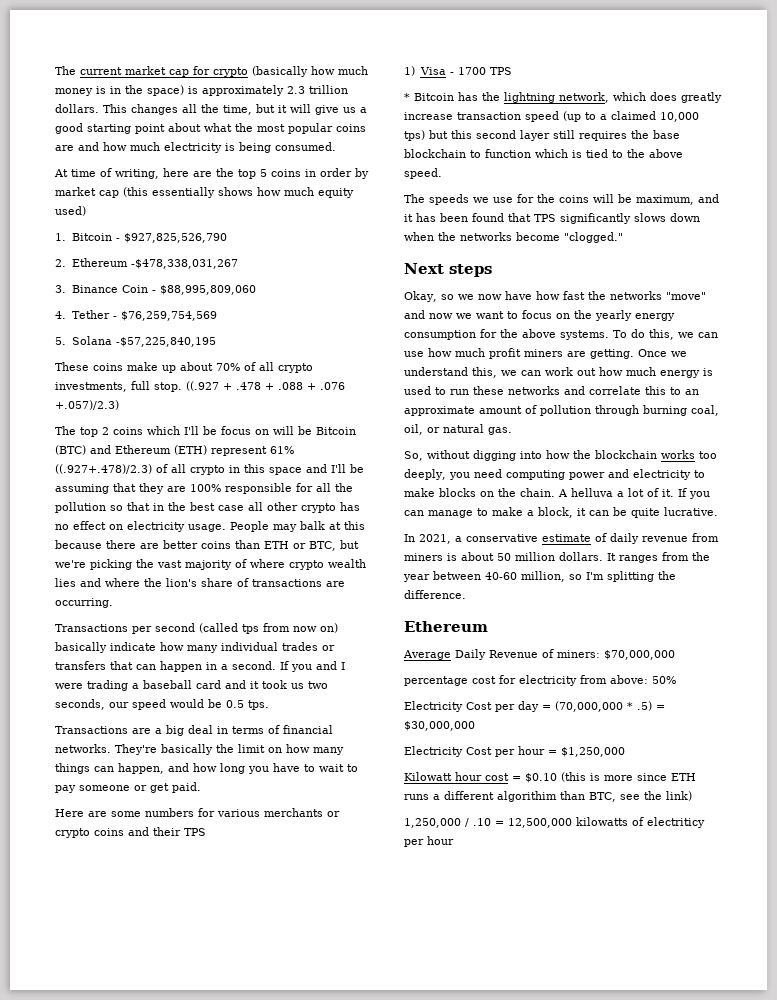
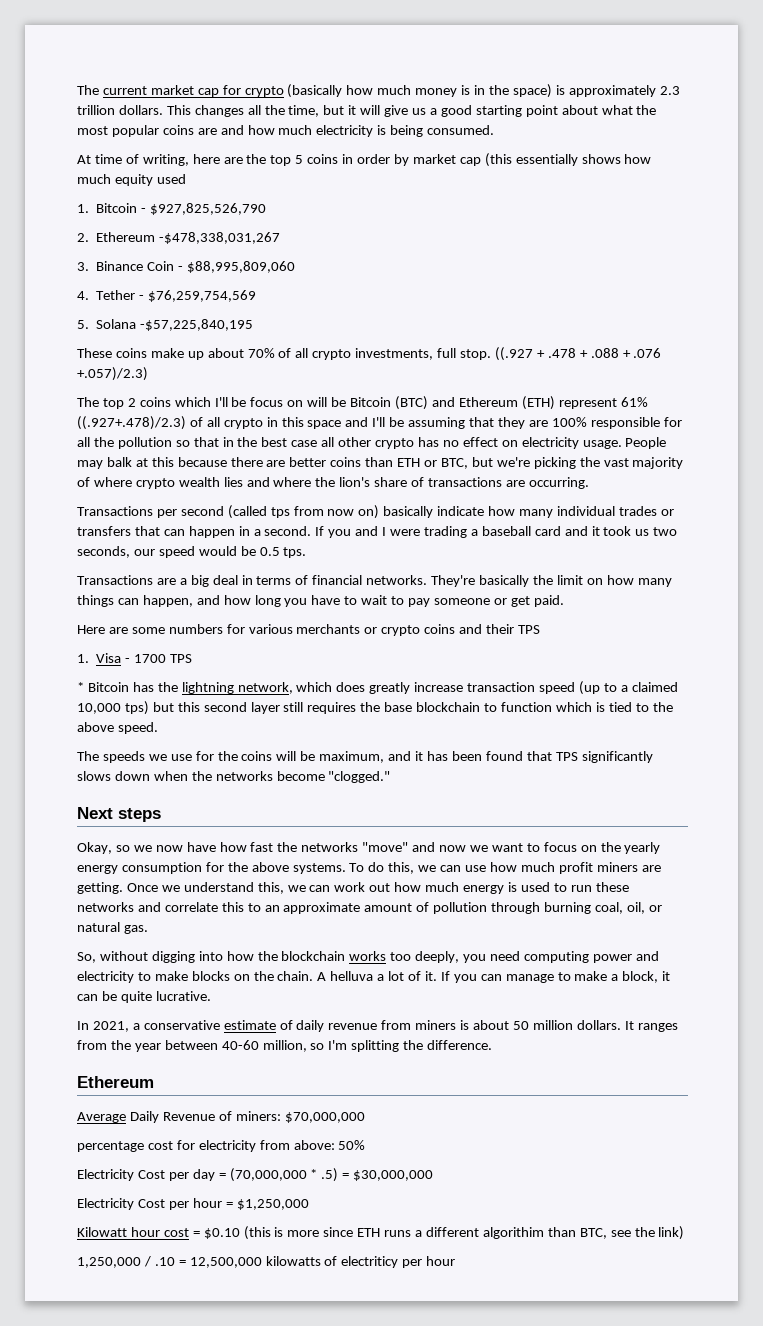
[55,206,86,216] used) -> [156,174,186,184] used
[404,66,415,76] 1) -> [77,654,89,663] 1.

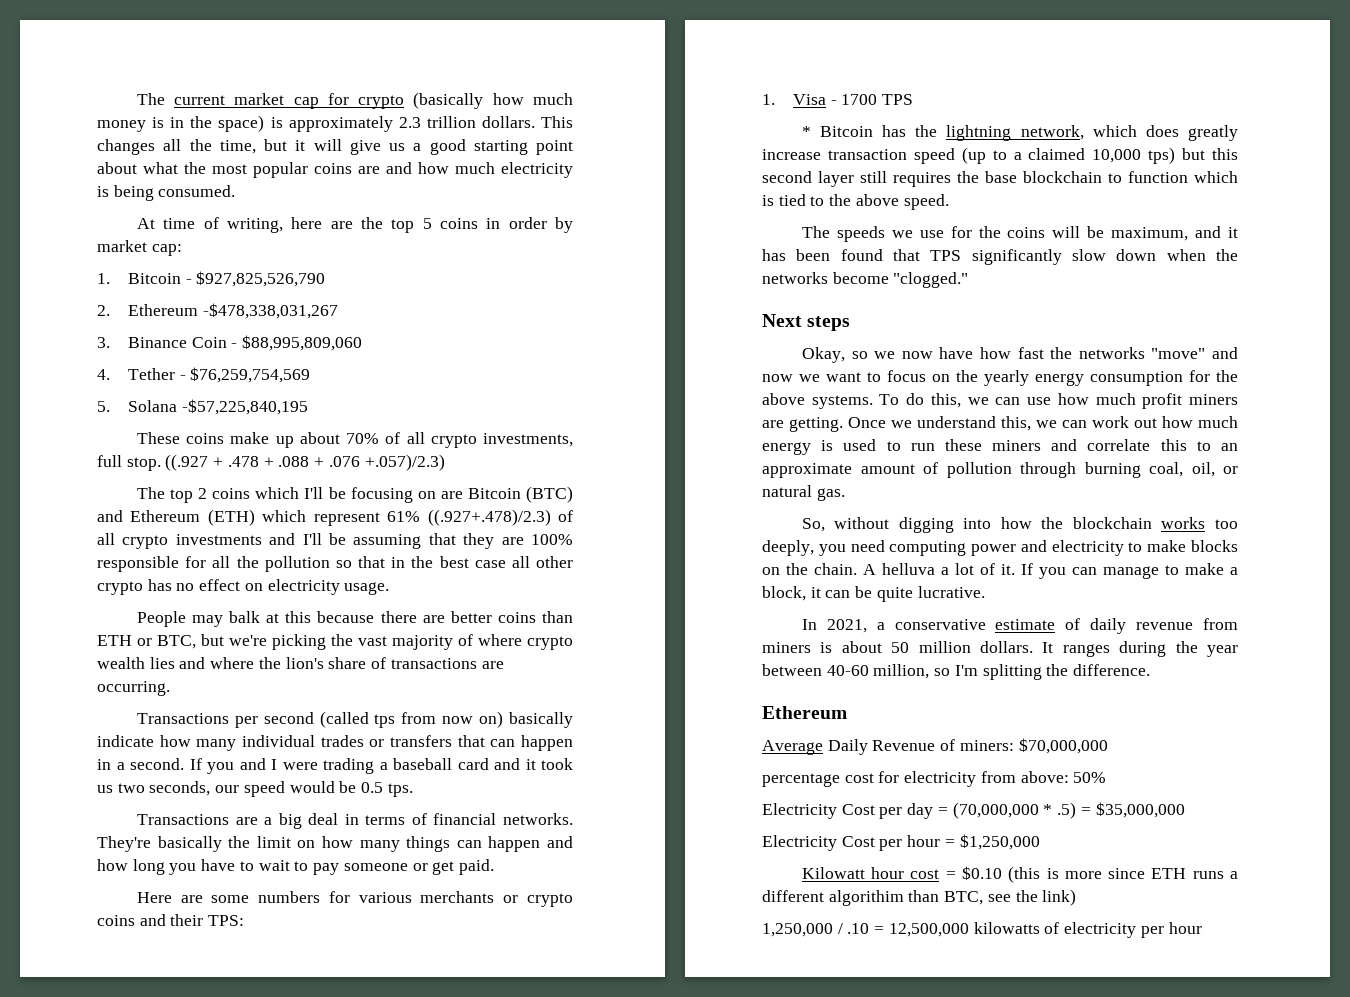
[459,153,652,167] [77,174,186,186] cap (this essentially shows how much equity used -> [151,244,182,256] cap:
[250,397,347,407] focus on will be -> [350,487,463,503] focusing on are
(555, 403) none -> [262,510,307,522] which
[266,417,342,429] in this space -> [175,534,262,545] investments
(622, 444) none -> (390, 588) //
[142,595,193,607] happen, -> [488,836,541,852] happen
[517,625,540,634] TPS -> [208,915,245,926] TPS:
[77,771,111,781] slows -> [1072,249,1106,261] slow
[77,902,134,912] networks -> [992,440,1042,451] miners
[77,1040,107,1050] from -> [1119,641,1167,657] during
[353,1170,434,1181] $30,000,000 -> [1095,802,1185,818] $35,000,000
[341,1256,399,1268] electriticy -> [1064,922,1137,938] electricity

